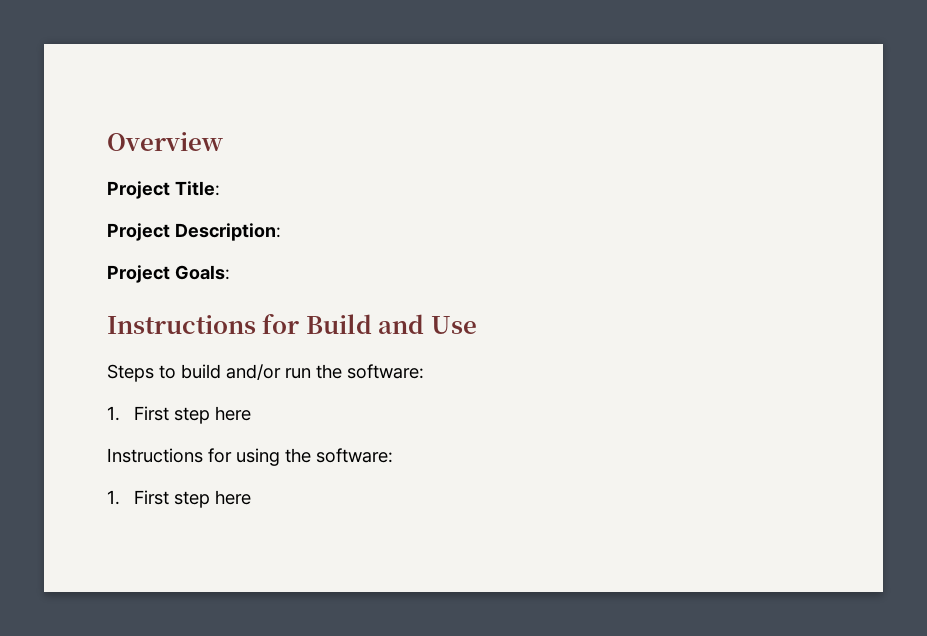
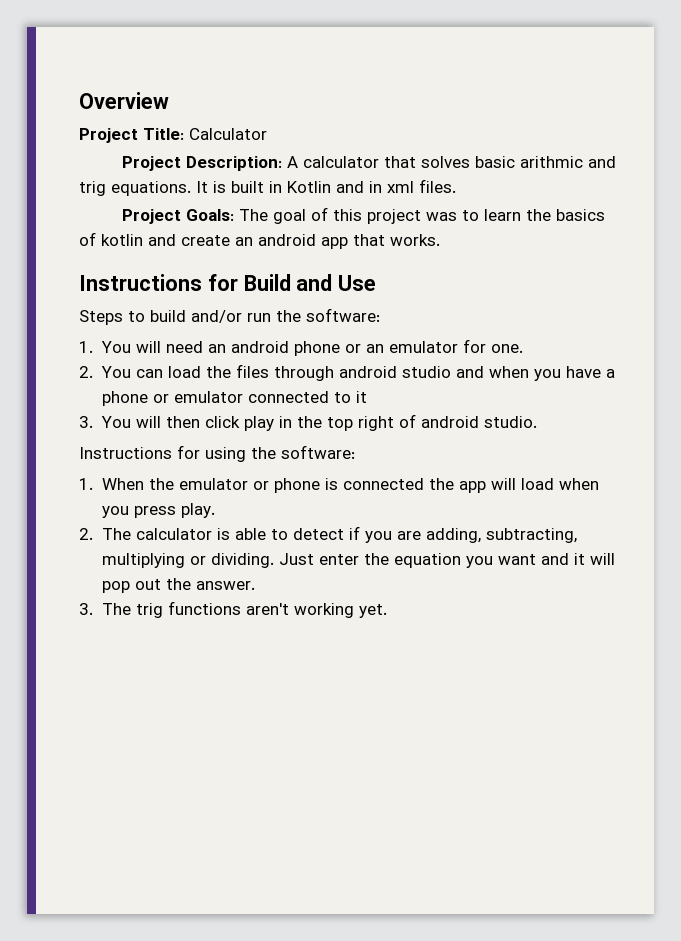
(220, 188) none -> [189,128,267,140] Calculator
[107,265,230,283] // Project Goals: -> [287,156,617,168] [79,179,456,196] [122,207,606,224] [79,232,440,249] A calculator that solves basic arithmic and trig equations. It is built in Kotlin and in xml files. // Project Goals: The goal of this project was to learn the basics of kotlin and create an android app that works.
[134,406,252,424] First step here -> [100,339,523,356] [79,364,615,381] [101,391,367,406] [79,414,537,431] You will need an android phone or an emulator for one. // 2. You can load the files through android studio and when you have a phone or emulator connected to it // 3. You will then click play in the top right of android studio.
[134,490,252,508] First step here -> [101,478,599,493] [101,503,215,518] [79,526,577,543] [101,553,615,568] [101,578,255,593] [79,601,387,618] When the emulator or phone is connected the app will load when you press play. // 2. The calculator is able to detect if you are adding, subtracting, multiplying or dividing. Just enter the equation you want and it will pop out the answer. // 3. The trig functions aren't working yet.

